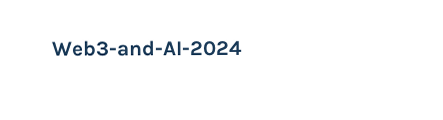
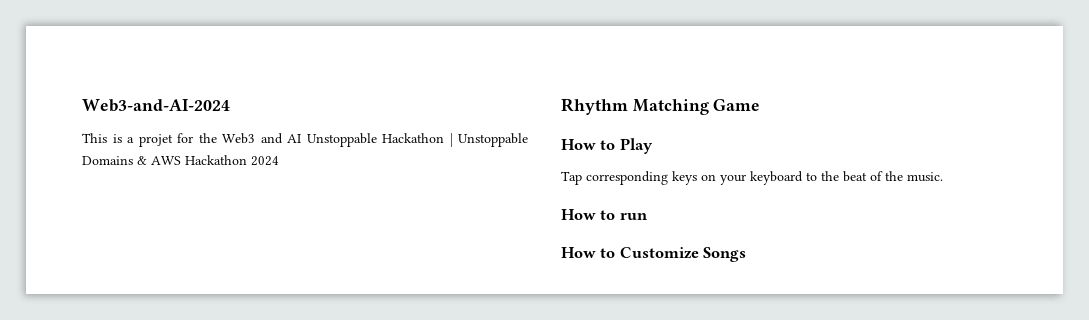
(242, 48) none -> [82,133,528,147] [82,155,279,166] [561,98,761,115] [561,138,653,154] [561,171,943,185] [561,209,648,220] [561,247,747,262] // This is a projet for the Web3 and AI Unstoppable Hackathon | Unstoppable Domains & AWS Hackathon 2024 // Rhythm Matching Game // How to Play // Tap corresponding keys on your keyboard to the beat of the music. // How to run // How to Customize Songs

